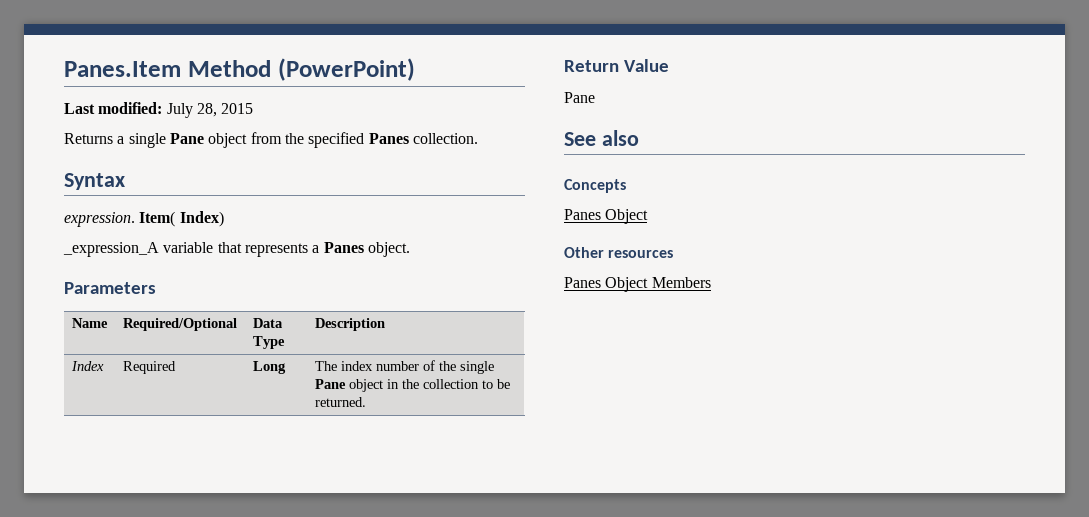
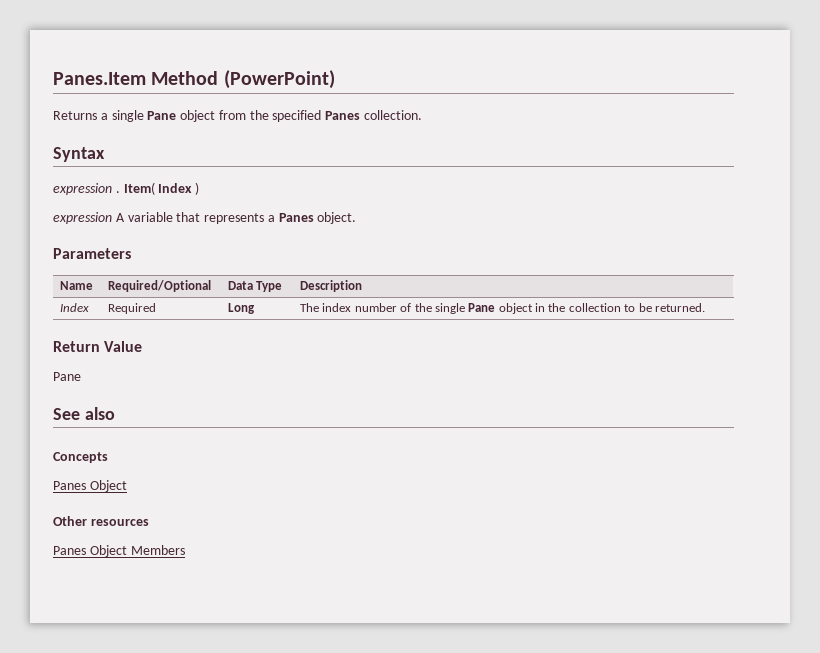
[64,102,254,118] // Last modified: July 28, 2015 -> (335, 79) none
[64,211,224,227] [63,242,159,257] expression. Item( Index) // _expression_A -> [53,182,200,195] [53,212,125,224] expression . Item( Index ) // expression A

